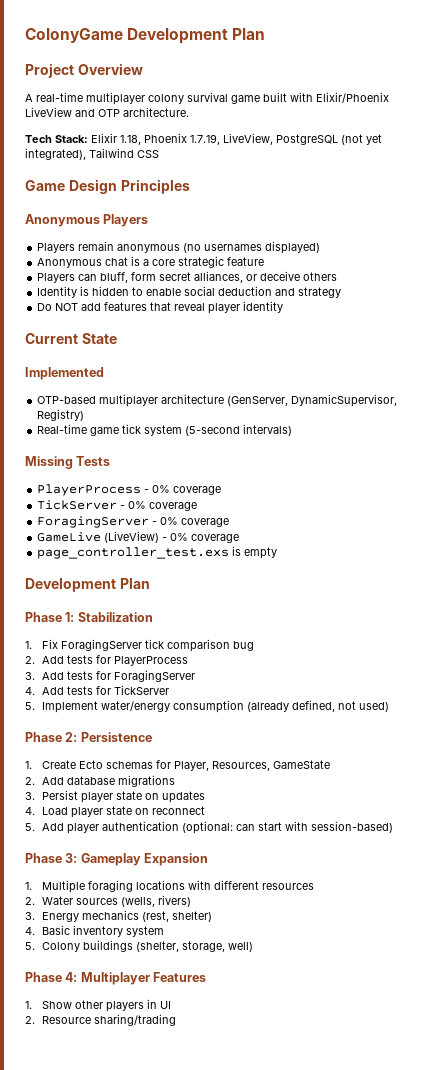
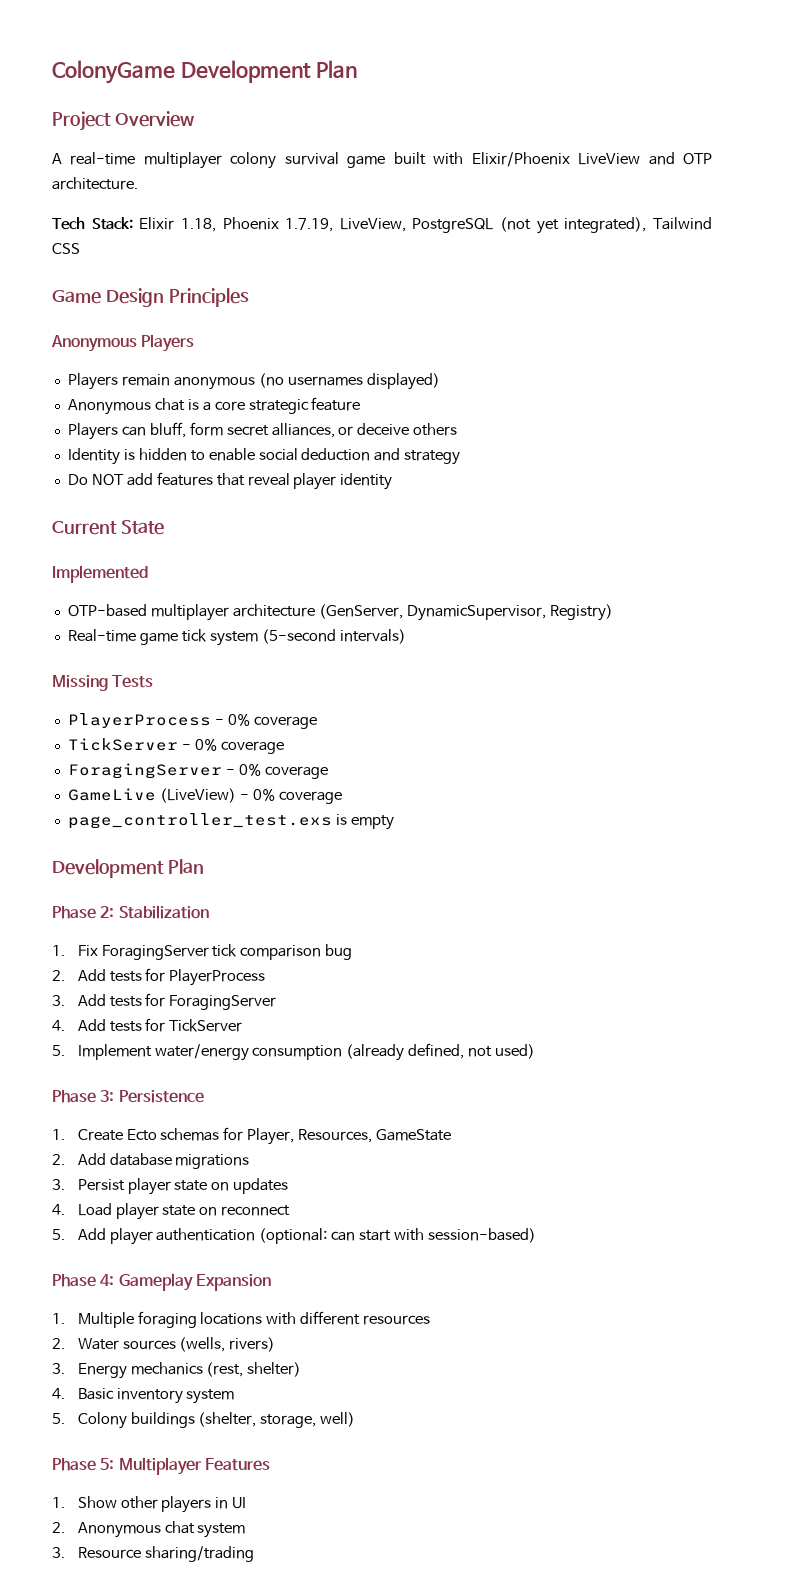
[65,612,75,622] 1: -> [100,906,115,918] 2:
[65,732,78,742] 2: -> [100,1090,115,1102] 3:
[65,853,78,863] 3: -> [100,1274,115,1286] 4:
[65,972,78,982] 4: -> [100,1458,115,1470] 5:
(35, 1020) none -> [77,1521,246,1538] [52,1547,65,1558] Anonymous chat system // 3.

